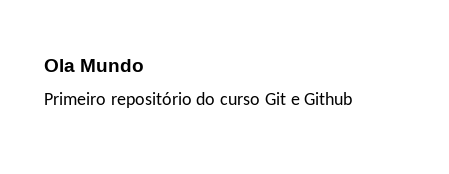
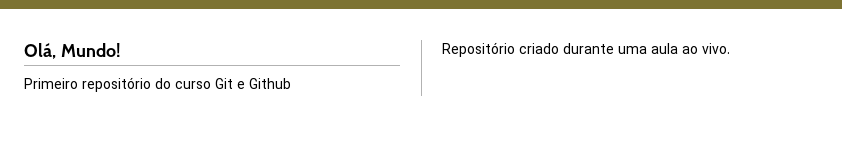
[44,59,145,72] Ola Mundo -> [24,43,121,59] Olá, Mundo!
(353, 98) none -> [442,42,730,57] // Repositório criado durante uma aula ao vivo.

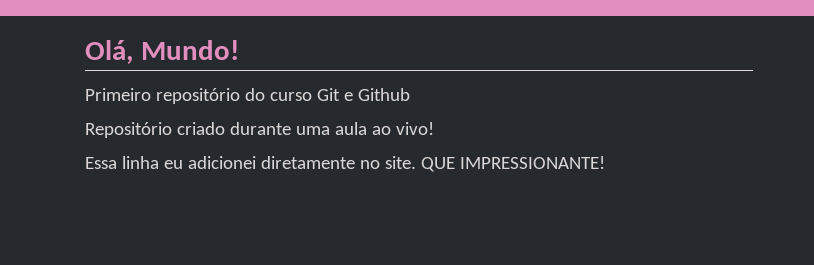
[702,43,730,54] vivo. -> [395,122,434,135] [85,156,605,172] vivo! // Essa linha eu adicionei diretamente no site. QUE IMPRESSIONANTE!

